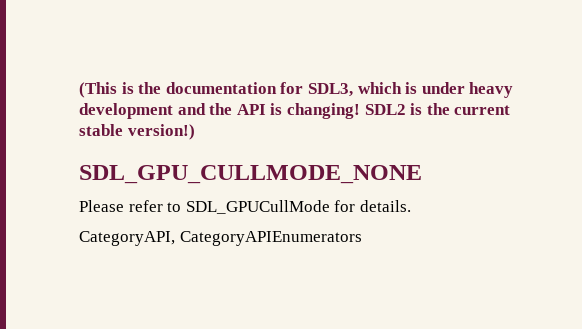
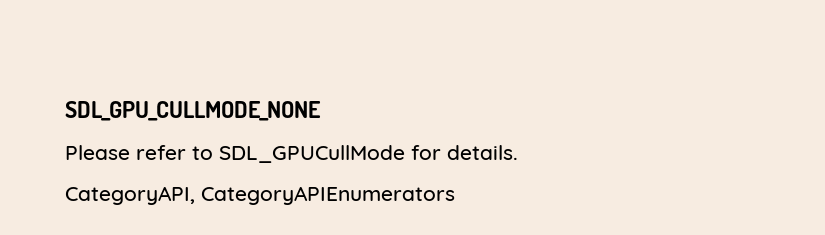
[79,82,514,98] [79,103,511,119] [79,124,195,140] (This is the documentation for SDL3, which is under heavy development and the API is changing! SDL2 is the current stable version!) // -> (65, 111) none

